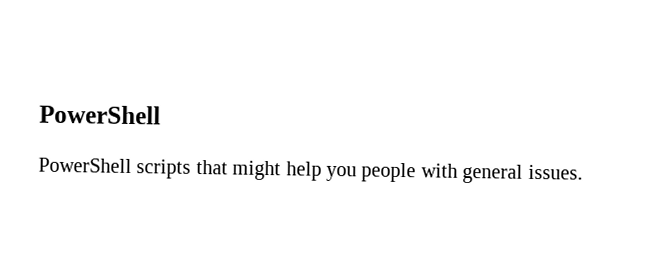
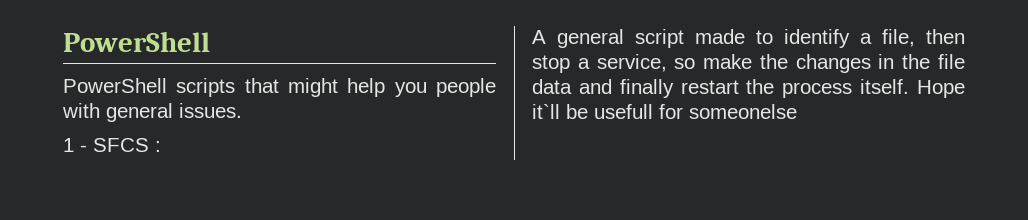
(583, 172) none -> [63,138,161,152] [532,29,965,48] [532,54,965,73] [532,79,965,98] [532,104,797,119] // 1 - SFCS : // A general script made to identify a file, then stop a service, so make the changes in the file data and finally restart the process itself. Hope it`ll be usefull for someonelse

